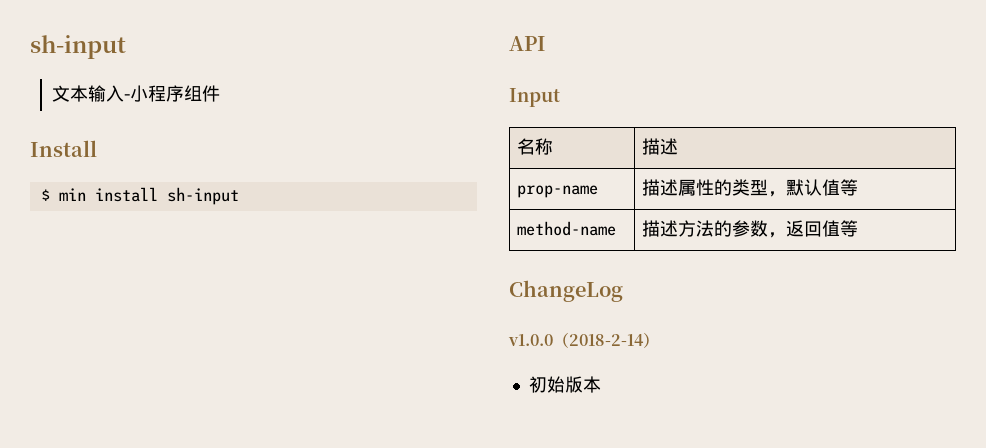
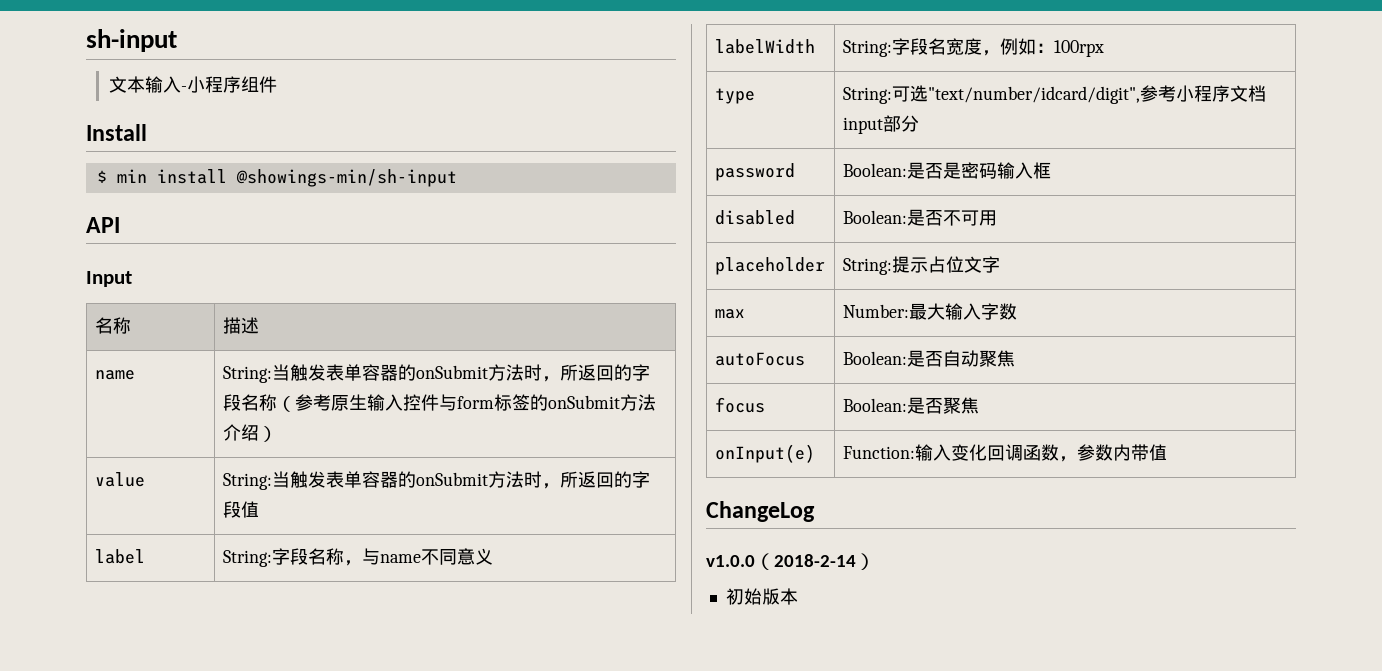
[166,187,239,205] sh-input -> [235,169,457,187] @showings-min/sh-input
[516,185,598,198] [641,179,858,197] [516,221,616,236] [641,220,858,238] prop-name | 描述属性的类型，默认值等 // method-name | 描述方法的参数，返回值等 -> [94,370,135,380] [222,364,650,383] [222,394,656,412] [222,424,277,442] [94,472,145,487] [222,471,650,490] [222,501,259,518] [94,549,145,564] [222,548,493,567] [714,39,815,54] [842,38,1104,57] [714,88,755,104] [842,85,1266,104] [842,115,919,134] [714,163,795,181] [842,162,1051,179] [714,210,795,225] [842,209,997,226] [714,257,825,275] [842,256,1000,275] [714,309,745,319] [842,303,1017,320] [714,352,805,366] [842,350,1015,367] [714,397,765,413] [842,397,979,414] [714,444,815,463] [842,444,1167,462] name | String:当触发表单容器的onSubmit方法时，所返回的字段名称（参考原生输入控件与form标签的onSubmit方法介绍） // value | String:当触发表单容器的onSubmit方法时，所返回的字段值 // label | String:字段名称，与name不同意义 // labelWidth | String:字段名宽度，例如：100rpx // type | String:可选"text/number/idcard/digit",参考小程序文档input部分 // password | Boolean:是否是密码输入框 // disabled | Boolean:是否不可用 // placeholder | String:提示占位文字 // max | Number:最大输入字数 // autoFocus | Boolean:是否自动聚焦 // focus | Boolean:是否聚焦 // onInput(e) | Function:输入变化回调函数，参数内带值

